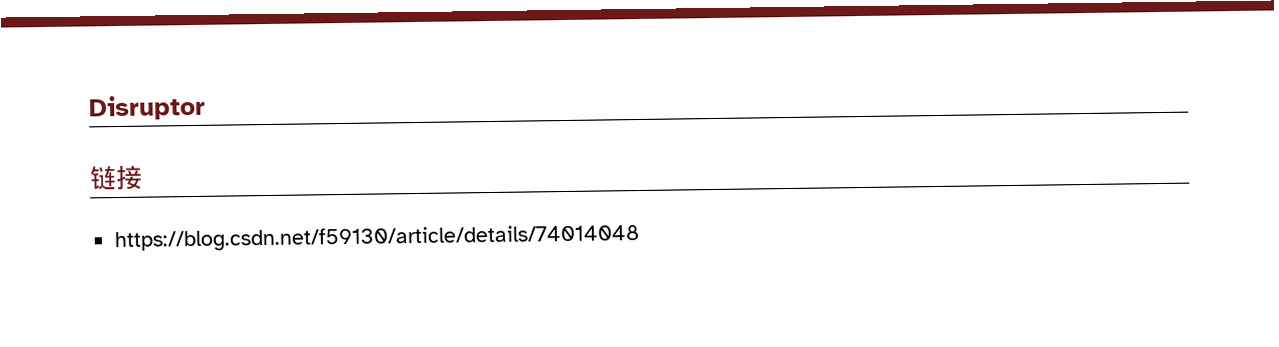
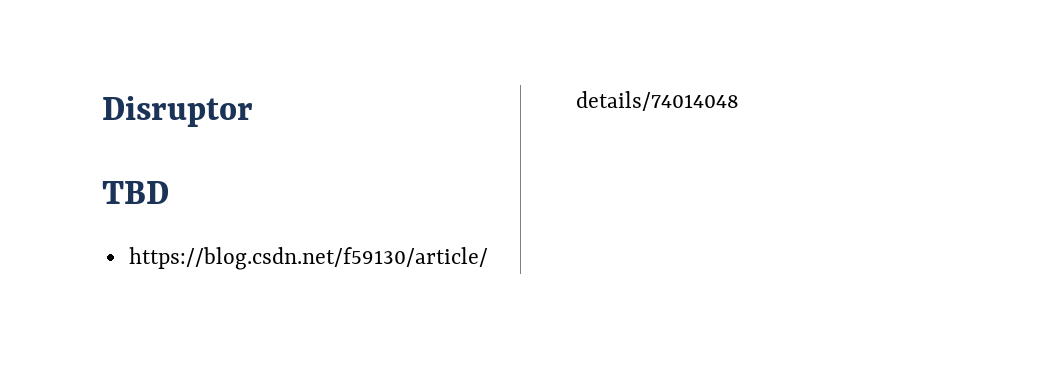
[89,164,143,191] 链接 -> [102,181,169,204] TBD

